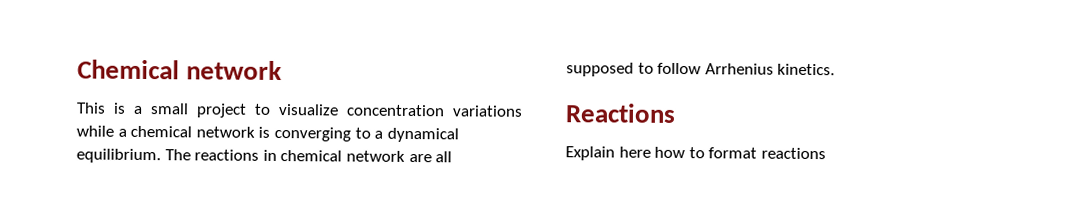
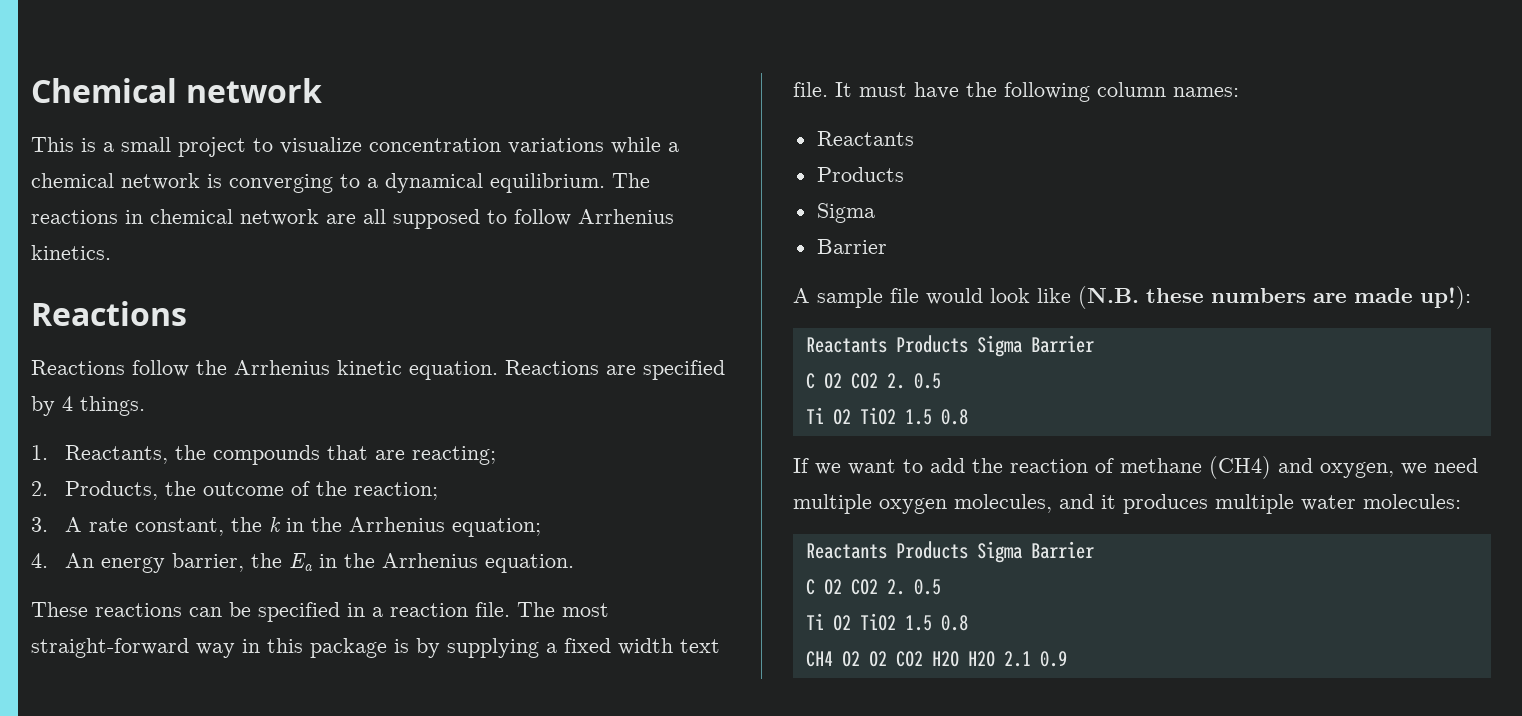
[565,146,826,161] Explain here how to format reactions -> [31,360,725,380] [31,396,145,416] [31,445,496,465] [31,481,438,500] [31,517,541,537] [31,553,574,573] [31,602,609,622] [31,638,720,658] [793,82,1239,102] [816,131,914,146] [816,167,904,182] [816,203,875,223] [816,239,887,254] [793,286,1471,309] [805,335,1094,357] [805,373,941,389] [805,407,968,425] [793,456,1478,479] [793,494,1461,514] [805,541,1094,563] [805,579,941,595] [805,613,968,631] [805,651,1067,667] Reactions follow the Arrhenius kinetic equation. Reactions are specified by 4 things. // 1. Reactants, the compounds that are reacting; // 2. Products, the outcome of the reaction; // 3. A rate constant, the k in the Arrhenius equation; // 4. An energy barrier, the Ea in the Arrhenius equation. // These reactions can be specified in a reaction file. The most straight-forward way in this package is by supplying a fixed width text file. It must have the following column names: // Reactants // Products // Sigma // Barrier // A sample file would look like (N.B. these numbers are made up!): // Reactants Products Sigma Barrier // C O2 CO2 2. 0.5 // Ti O2 TiO2 1.5 0.8 // If we want to add the reaction of methane (CH4) and oxygen, we need multiple oxygen molecules, and it produces multiple water molecules: // Reactants Products Sigma Barrier // C O2 CO2 2. 0.5 // Ti O2 TiO2 1.5 0.8 // CH4 O2 O2 CO2 H2O H2O 2.1 0.9

